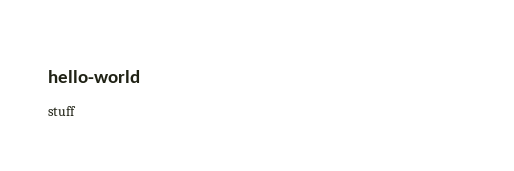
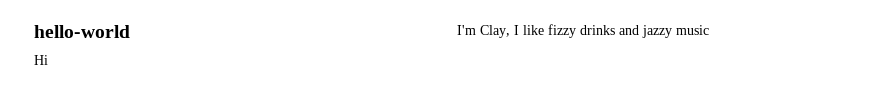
[48,106,76,116] stuff -> [34,55,48,65] [457,24,709,38] Hi // I'm Clay, I like fizzy drinks and jazzy music

